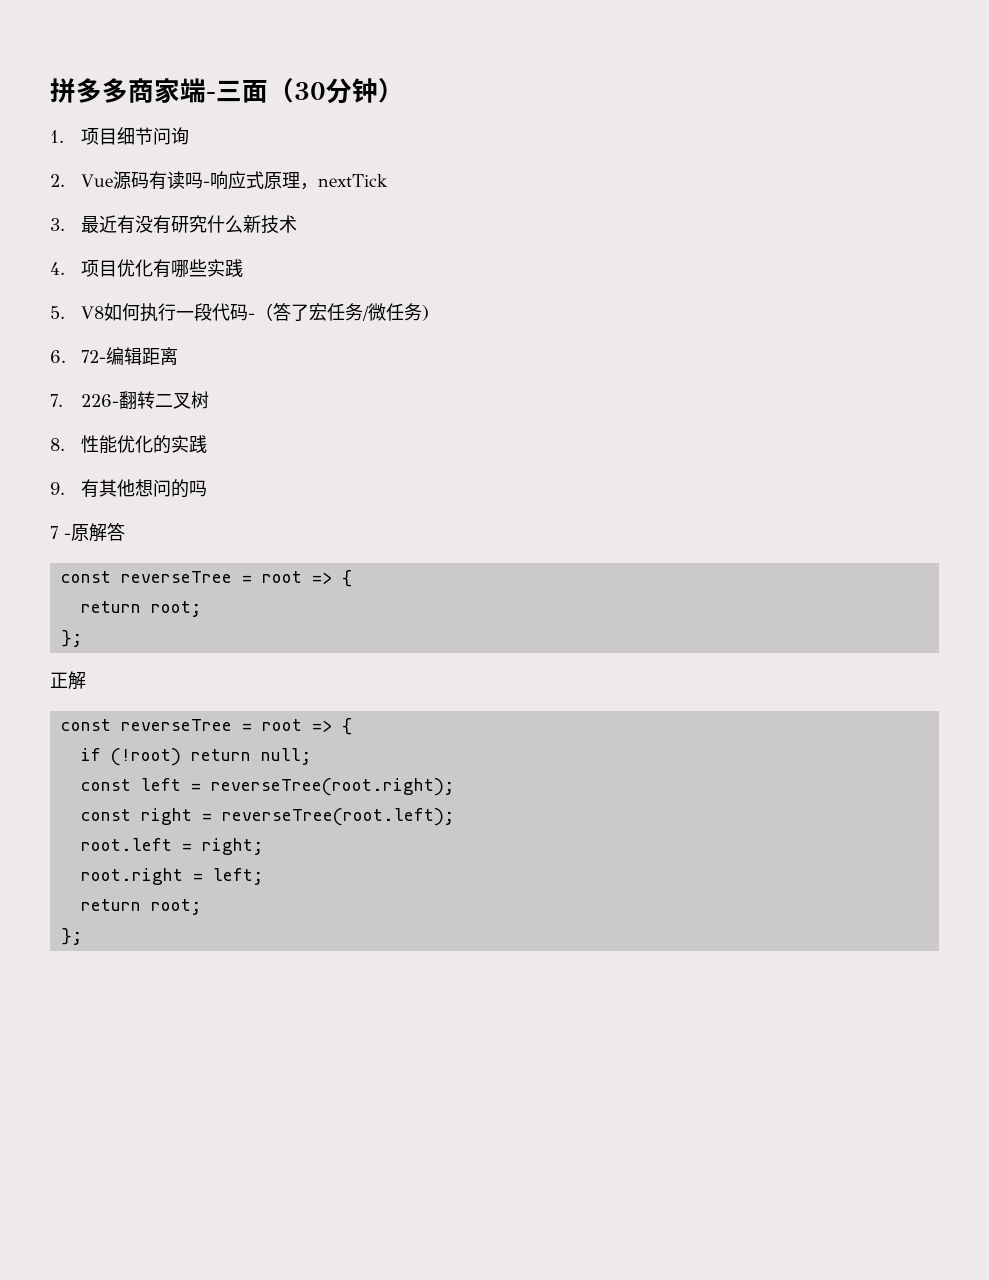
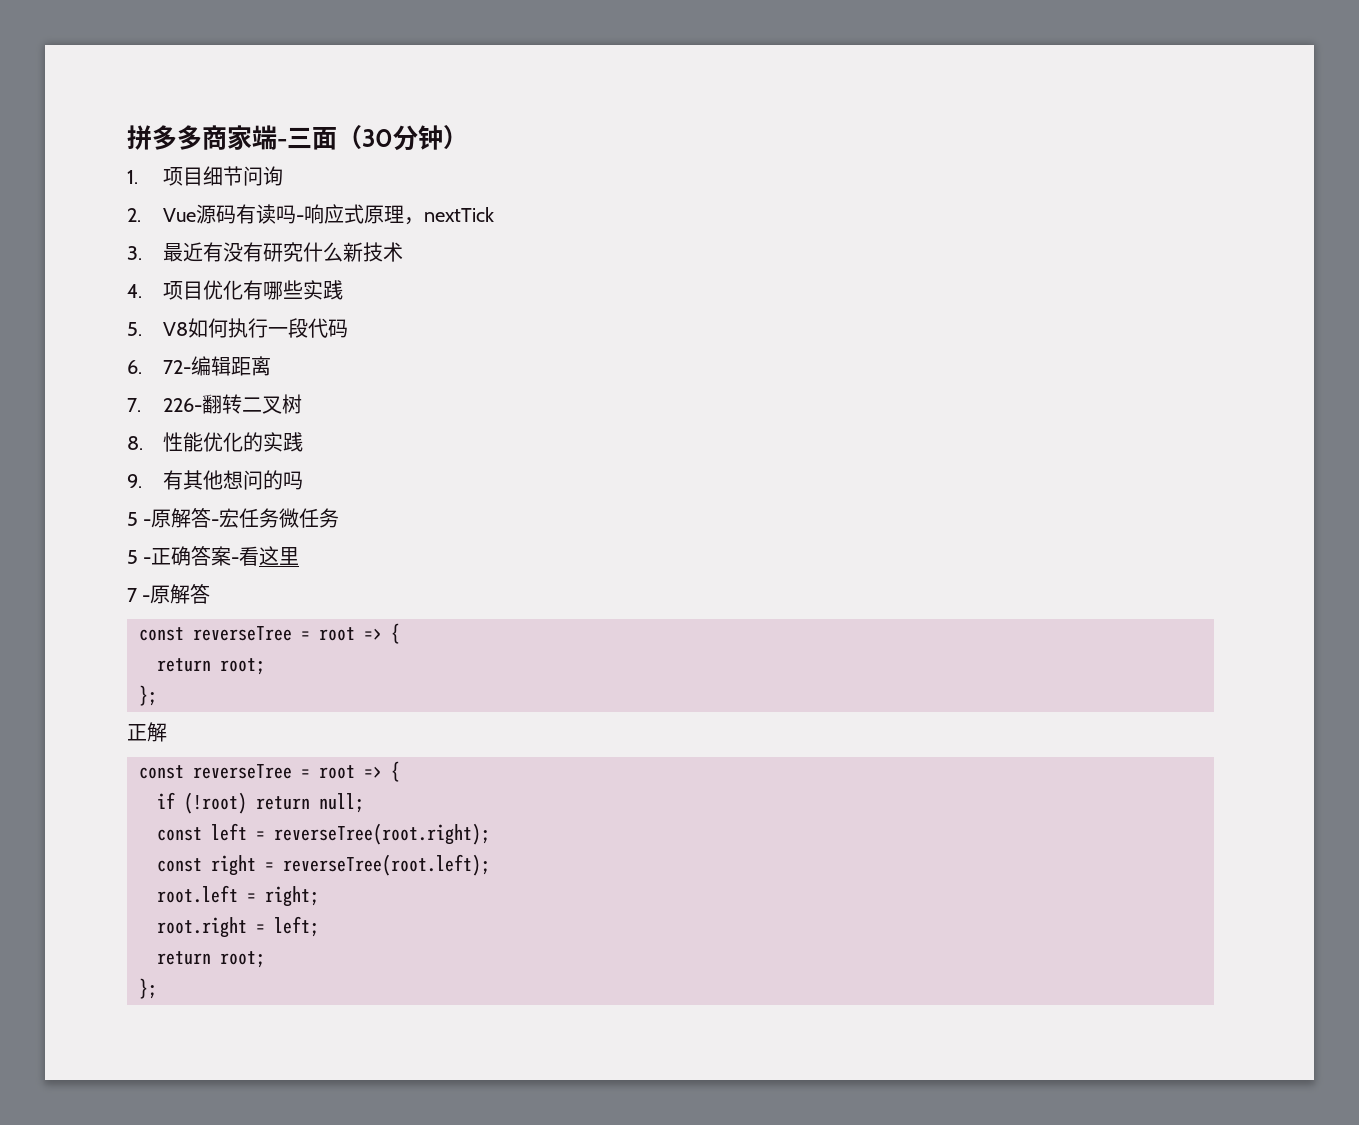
[248,303,430,321] -（答了宏任务/微任务) -> (348, 328) none
(208, 488) none -> [127,508,340,528] [127,546,300,566] // 5 -原解答-宏任务微任务 // 5 -正确答案-看这里

